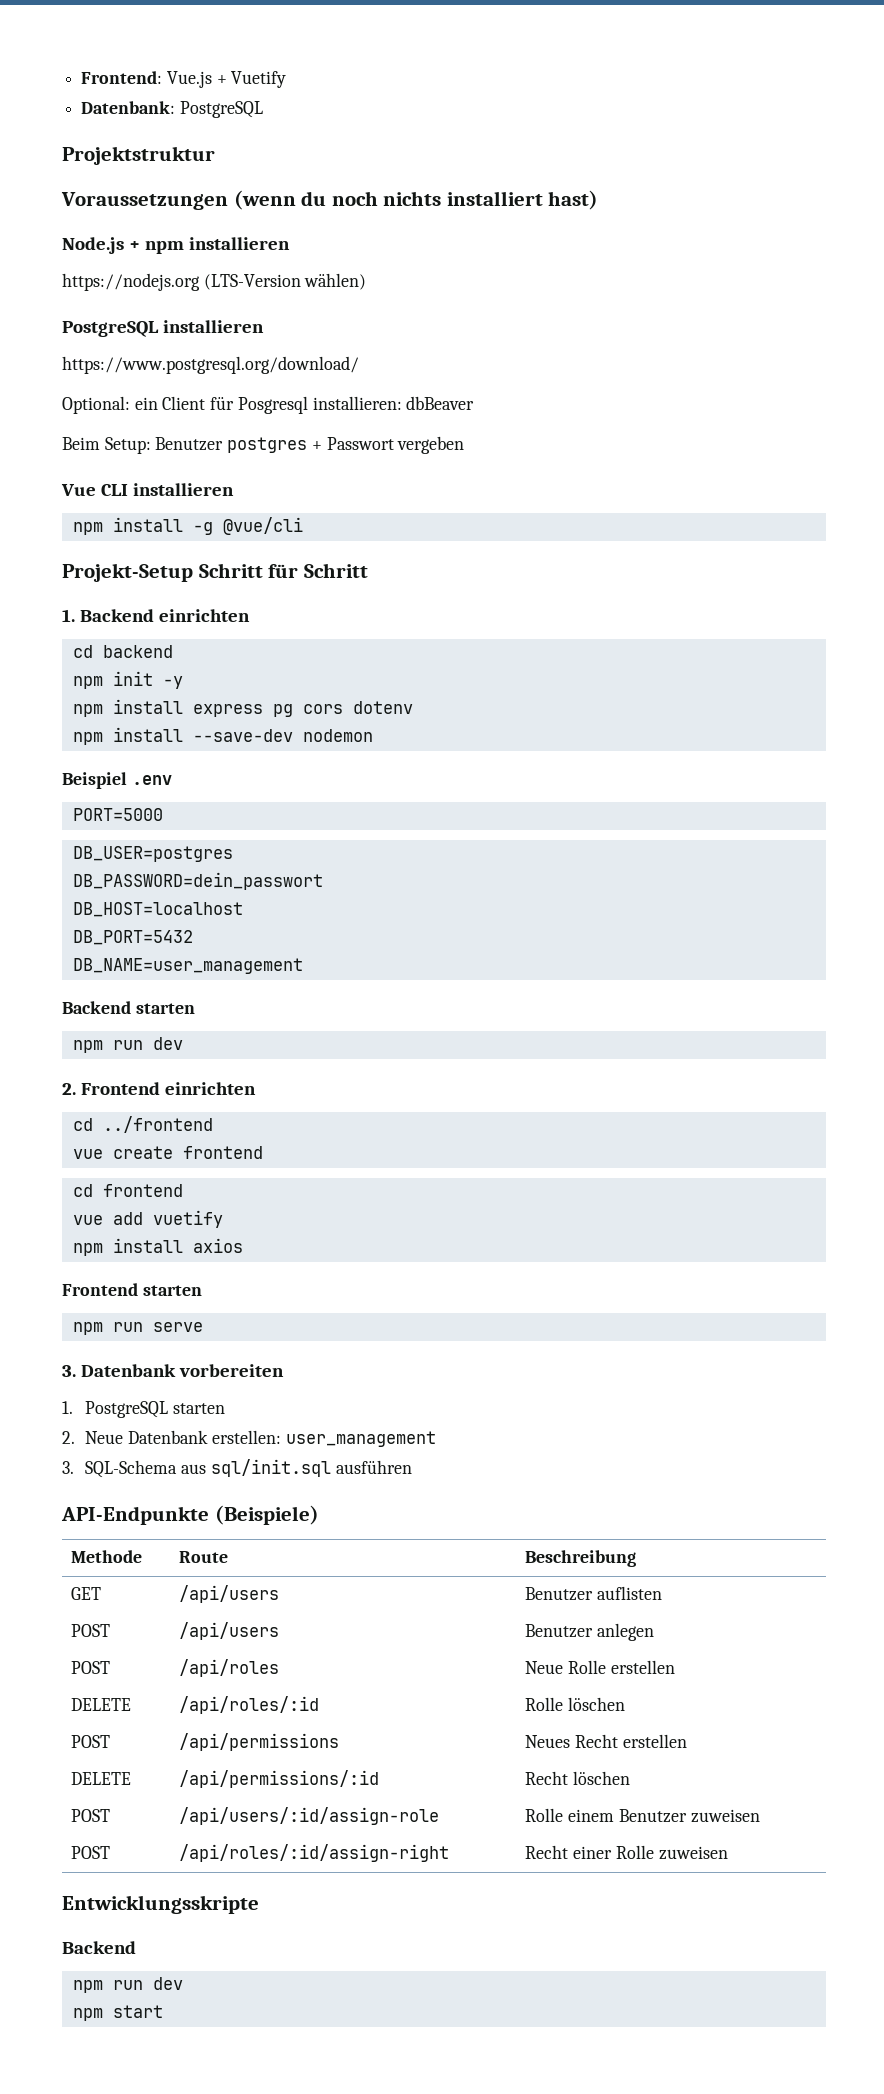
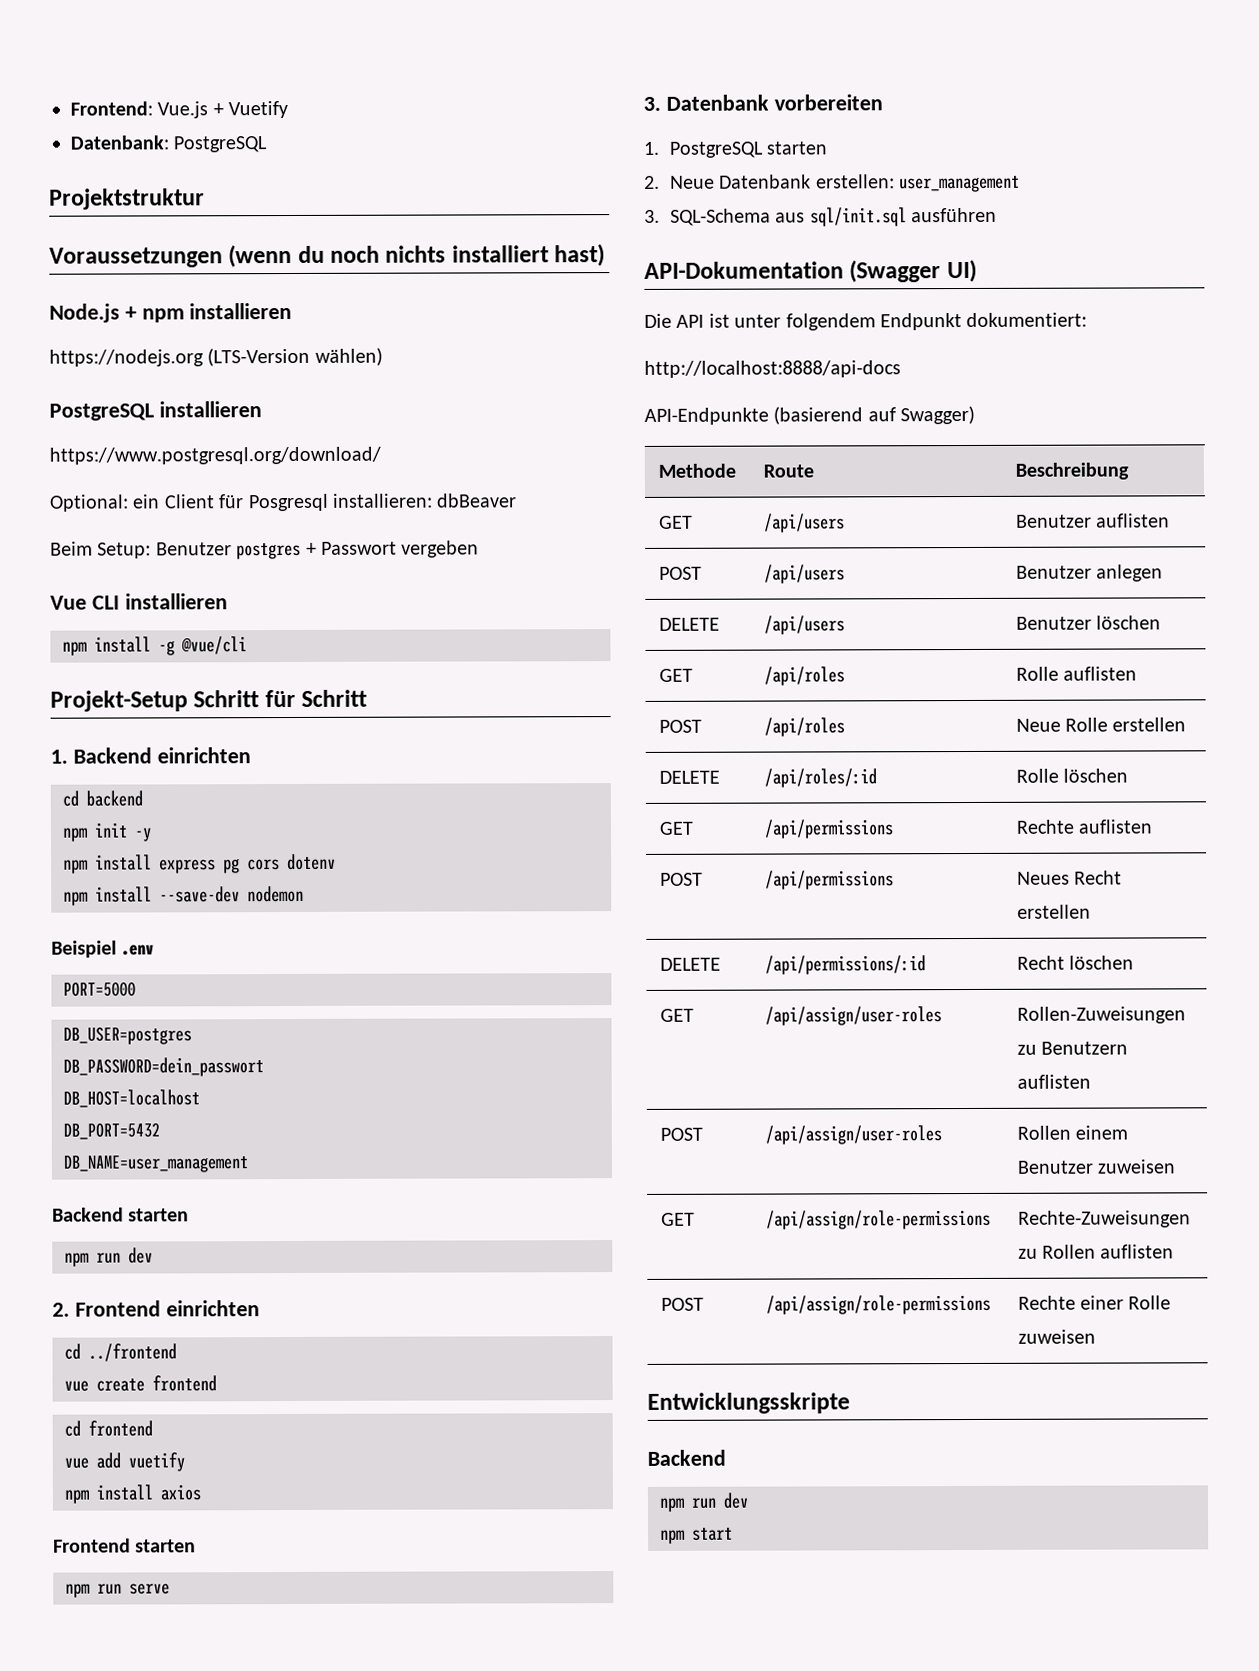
[61,1505,319,1525] API-Endpunkte (Beispiele) -> [644,259,977,283] [644,312,1088,331] [644,360,901,378] [644,405,976,425] API-Dokumentation (Swagger UI) // Die API ist unter folgendem Endpunkt dokumentiert: // http://localhost:8888/api-docs // API-Endpunkte (basierend auf Swagger)
(655, 1632) none -> [658,617,720,631] [763,615,845,635] [1015,615,1162,630] [658,668,693,682] [763,666,845,686] [1015,666,1138,681] // DELETE | /api/users | Benutzer löschen // GET | /api/roles | Rolle auflisten
(626, 1704) none -> [658,821,693,835] [763,819,894,839] [1015,819,1153,834] // GET | /api/permissions | Rechte auflisten
[71,1809,111,1822] [179,1807,440,1825] [525,1808,564,1822] // POST | /api/users/:id/assign-role | Rolle -> [659,1008,694,1022] [764,1006,942,1026] [1016,1006,1186,1024] [1016,1041,1129,1055] [1016,1074,1091,1089] [659,1127,703,1141] [764,1125,942,1145] [1016,1125,1071,1140] // GET | /api/assign/user-roles | Rollen-Zuweisungen zu Benutzern auflisten // POST | /api/assign/user-roles | Rollen
[71,1846,111,1859] [179,1844,450,1862] [525,1845,569,1859] // POST | /api/roles/:id/assign-right | Recht -> [660,1212,695,1226] [765,1209,991,1230] [1017,1210,1191,1228] [1017,1244,1175,1259] [660,1297,704,1311] [765,1294,991,1315] [1017,1295,1076,1310] // GET | /api/assign/role-permissions | Rechte-Zuweisungen zu Rollen auflisten // POST | /api/assign/role-permissions | Rechte

